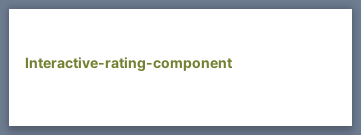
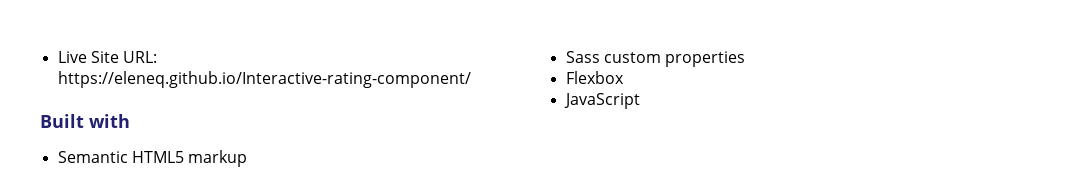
[25,57,232,72] Interactive-rating-component -> [57,51,158,63] [57,71,471,88] [40,114,130,128] [57,150,248,167] [565,51,746,67] [565,71,624,84] [563,93,640,109] Live Site URL: https://eleneq.github.io/Interactive-rating-component/ // Built with // Semantic HTML5 markup // Sass custom properties // Flexbox // JavaScript

